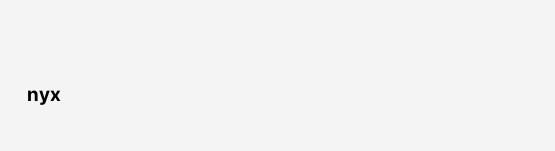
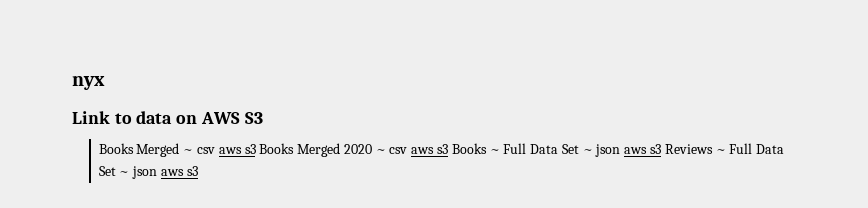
(61, 97) none -> [72,111,263,124] [98,143,785,157] [98,166,198,179] // Link to data on AWS S3 // Books Merged ~ csv aws s3 Books Merged 2020 ~ csv aws s3 Books ~ Full Data Set ~ json aws s3 Reviews ~ Full Data Set ~ json aws s3

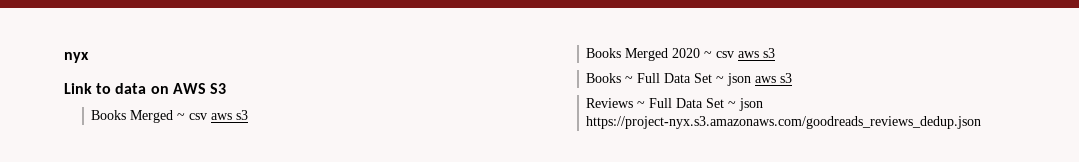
(256, 149) none -> (249, 115) //
(448, 149) none -> (776, 53) //
(661, 149) none -> (793, 78) //
[160,166,198,176] aws s3 -> [586,116,982,129] https://project-nyx.s3.amazonaws.com/goodreads_reviews_dedup.json

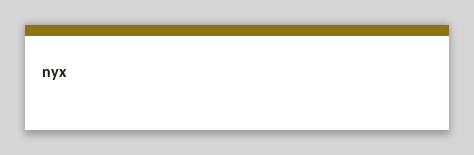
[64,83,226,94] [91,110,249,123] [586,48,776,61] [586,73,793,86] [586,98,764,111] [586,116,982,129] // Link to data on AWS S3 // Books Merged ~ csv aws s3 // Books Merged 2020 ~ csv aws s3 // Books ~ Full Data Set ~ json aws s3 // Reviews ~ Full Data Set ~ json https://project-nyx.s3.amazonaws.com/goodreads_reviews_dedup.json -> (67, 74) none

